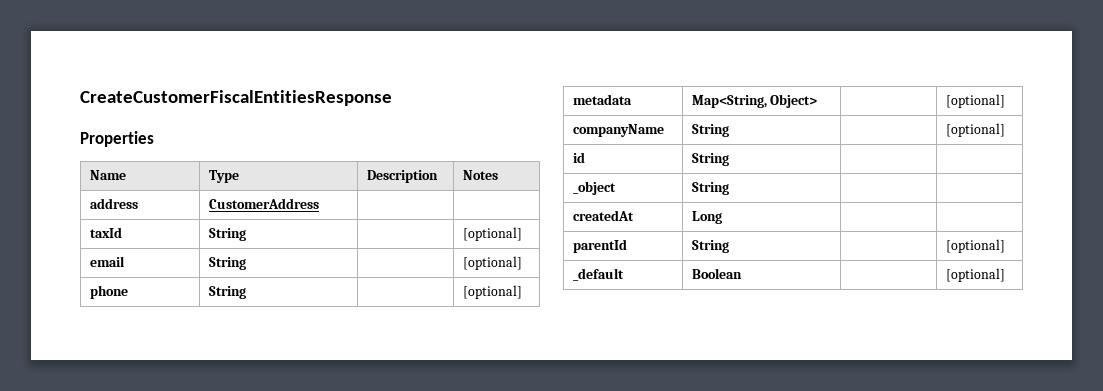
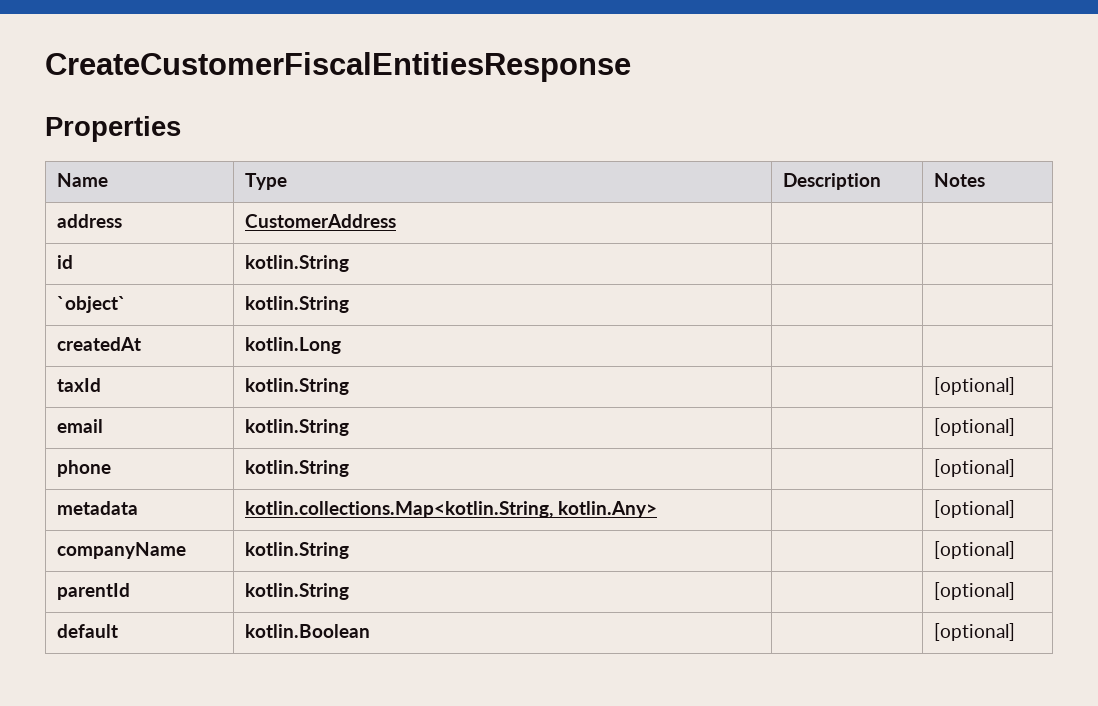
(319, 203) none -> [56,255,73,269] [244,255,349,272] [56,296,126,313] [244,296,349,313] [56,337,141,351] [244,337,341,354] // id | kotlin.String | | // `object` | kotlin.String | | // createdAt | kotlin.Long | |
[208,228,246,241] String -> [244,378,349,395] kotlin.String
[208,257,246,270] String -> [244,419,349,436] kotlin.String
[208,286,246,299] String -> [244,460,349,477] kotlin.String
[691,94,818,108] Map<String, Object> -> [244,501,657,518] kotlin.collections.Map<kotlin.String, kotlin.Any>
[691,124,729,137] [945,123,1005,137] [572,152,585,163] [691,153,729,166] [572,181,616,195] [691,182,729,195] [572,210,634,221] [691,211,722,224] String | | [optional] // id | String | | // _object | String | | // createdAt | Long | | -> [244,542,349,559] [933,541,1015,559] kotlin.String | | [optional]
[691,240,729,253] [945,239,1005,253] [572,268,624,281] [691,268,742,279] String | | [optional] // _default | Boolean -> [244,583,349,600] [933,582,1015,600] [56,624,118,638] [244,624,370,638] kotlin.String | | [optional] // default | kotlin.Boolean

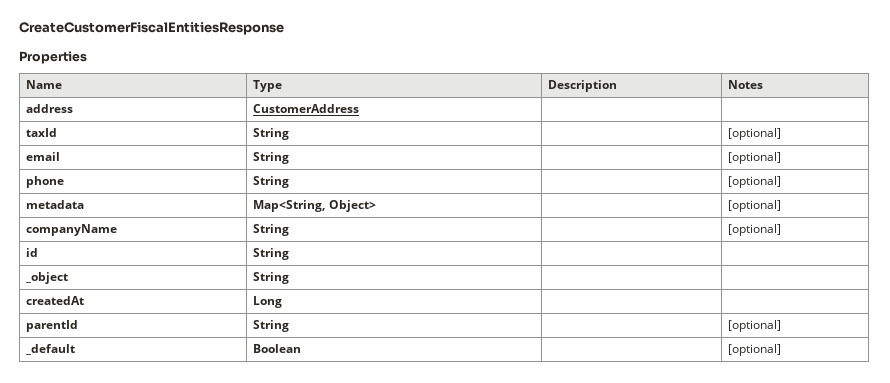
[56,255,73,269] [244,255,349,272] [56,296,126,313] [244,296,349,313] [56,337,141,351] [244,337,341,354] // id | kotlin.String | | // `object` | kotlin.String | | // createdAt | kotlin.Long | | -> (360, 108) none
[244,378,349,395] kotlin.String -> [253,128,290,140] String
[244,419,349,436] kotlin.String -> [253,152,290,164] String
[244,460,349,477] kotlin.String -> [253,176,290,188] String
[244,501,657,518] kotlin.collections.Map<kotlin.String, kotlin.Any> -> [253,200,376,212] Map<String, Object>
[244,542,349,559] [933,541,1015,559] kotlin.String | | [optional] -> [253,224,290,236] [728,224,782,236] [26,248,39,257] [253,248,290,260] [25,272,69,284] [253,272,290,284] [26,296,85,305] [253,296,283,308] String | | [optional] // id | String | | // _object | String | | // createdAt | Long | |
[244,583,349,600] [933,582,1015,600] [56,624,118,638] [244,624,370,638] kotlin.String | | [optional] // default | kotlin.Boolean -> [253,320,290,332] [728,320,782,332] [25,344,76,355] [253,344,302,353] String | | [optional] // _default | Boolean

